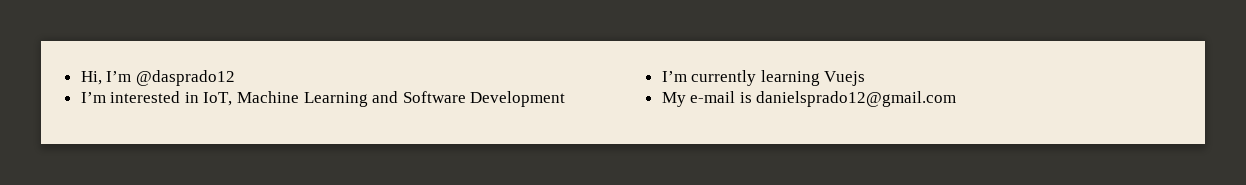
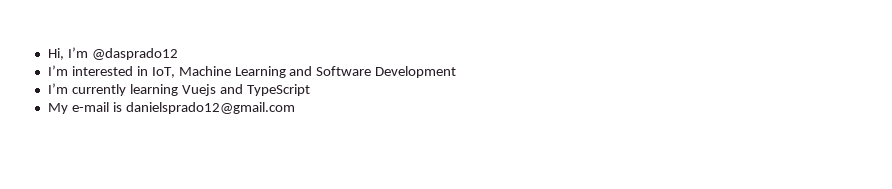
(866, 78) none -> [219,84,310,96] and TypeScript

